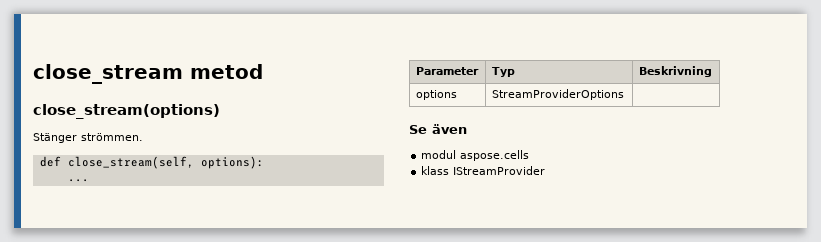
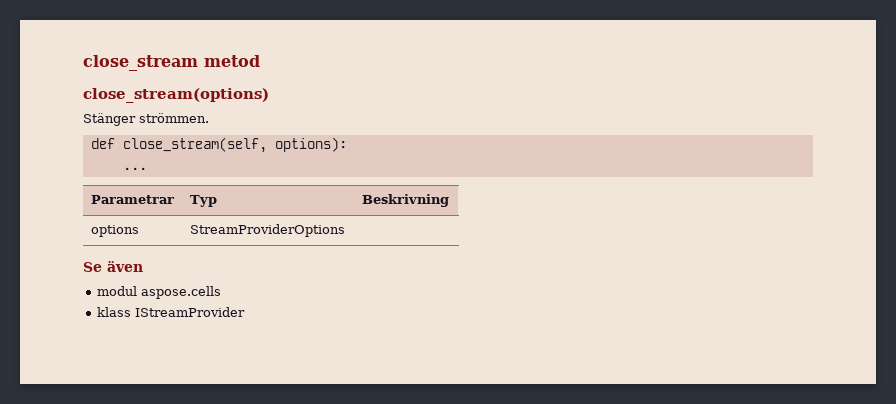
[415,67,479,75] Parameter -> [90,195,174,204] Parametrar

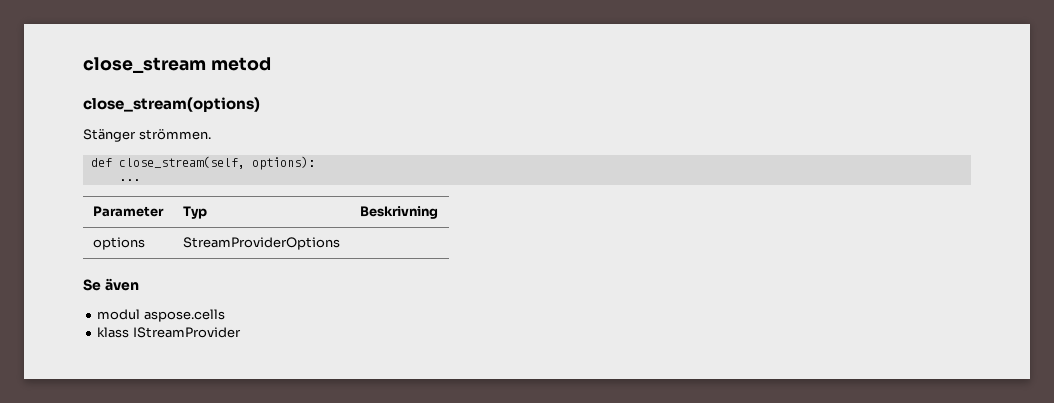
[90,195,174,204] Parametrar -> [92,206,164,217] Parameter

